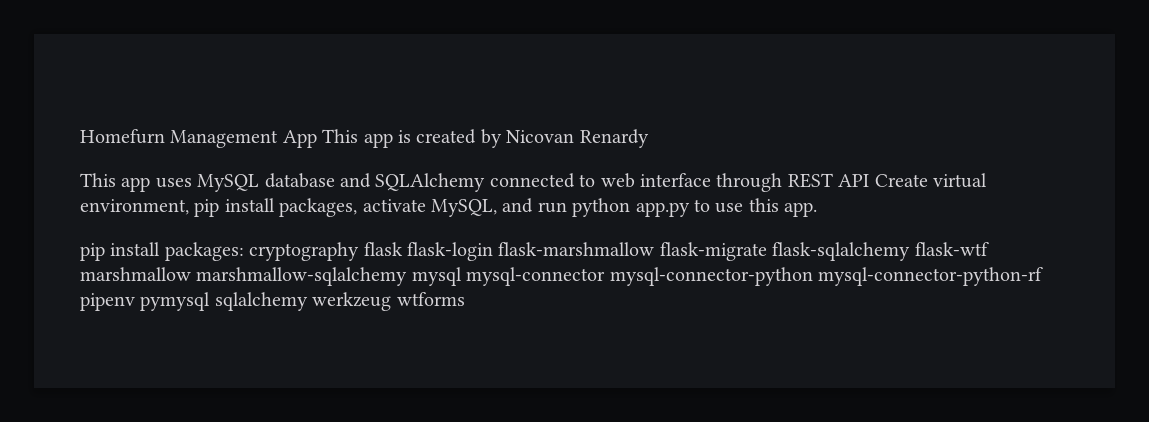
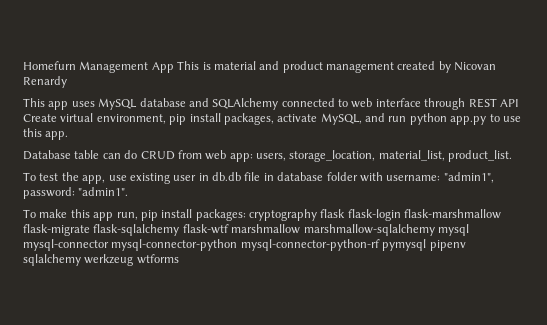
[363,130,411,148] app is -> [202,61,394,73] is material and product management
(818, 209) none -> [23,150,513,162] [23,172,494,184] [23,187,129,199] [23,209,138,221] Database table can do CRUD from web app: users, storage_location, material_list, product_list. // To test the app, use existing user in db.db file in database folder with username: "admin1", password: "admin1". // To make this app run,
[80,292,211,311] pipenv pymysql -> [382,239,466,251] pymysql pipenv

